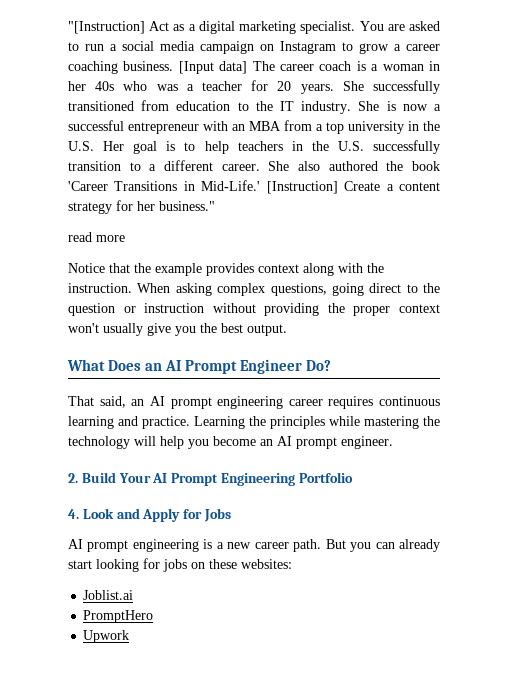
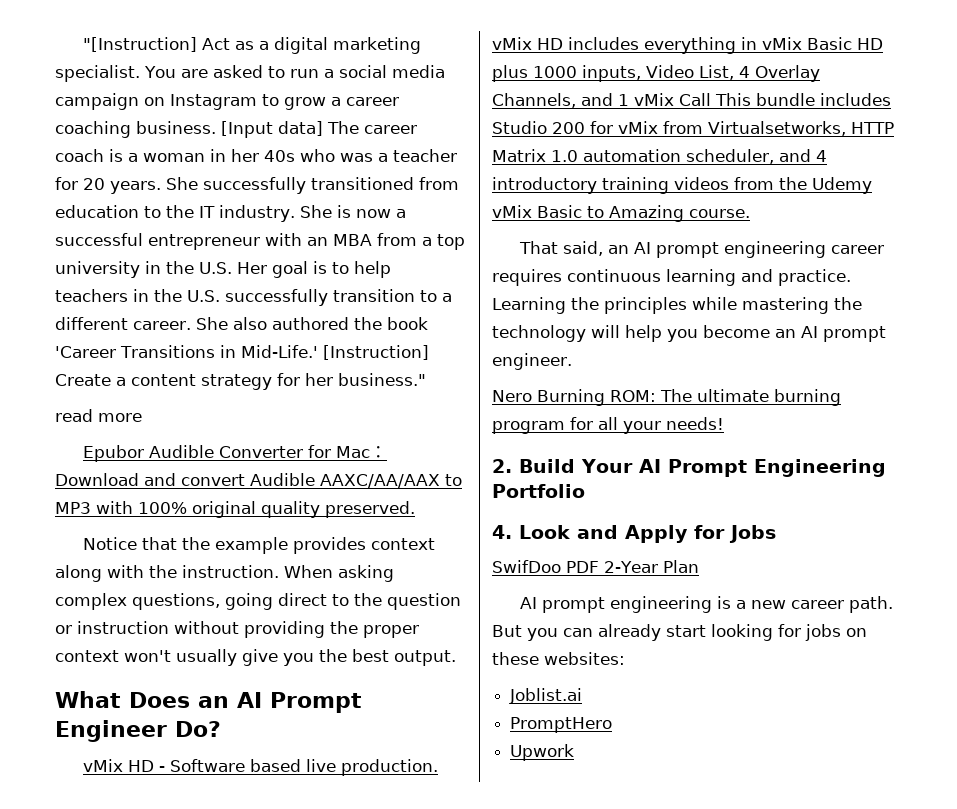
(125, 238) none -> [82,445,387,462] [55,473,462,488] [55,501,415,518] // Epubor Audible Converter for Mac：Download and convert Audible AAXC/AA/AAX to MP3 with 100% original quality preserved.
(332, 365) none -> [82,759,438,776] [492,37,883,54] [492,65,820,82] [492,93,891,108] [492,121,894,136] [492,149,827,164] [492,177,872,194] [492,205,750,222] // vMix HD - Software based live production. vMix HD includes everything in vMix Basic HD plus 1000 inputs, Video List, 4 Overlay Channels, and 1 vMix Call This bundle includes Studio 200 for vMix from Virtualsetworks, HTTP Matrix 1.0 automation scheduler, and 4 introductory training videos from the Udemy vMix Basic to Amazing course.
(393, 442) none -> [492,389,841,406] [492,417,724,434] // Nero Burning ROM: The ultimate burning program for all your needs!
(231, 515) none -> [492,560,699,573] // SwifDoo PDF 2-Year Plan

